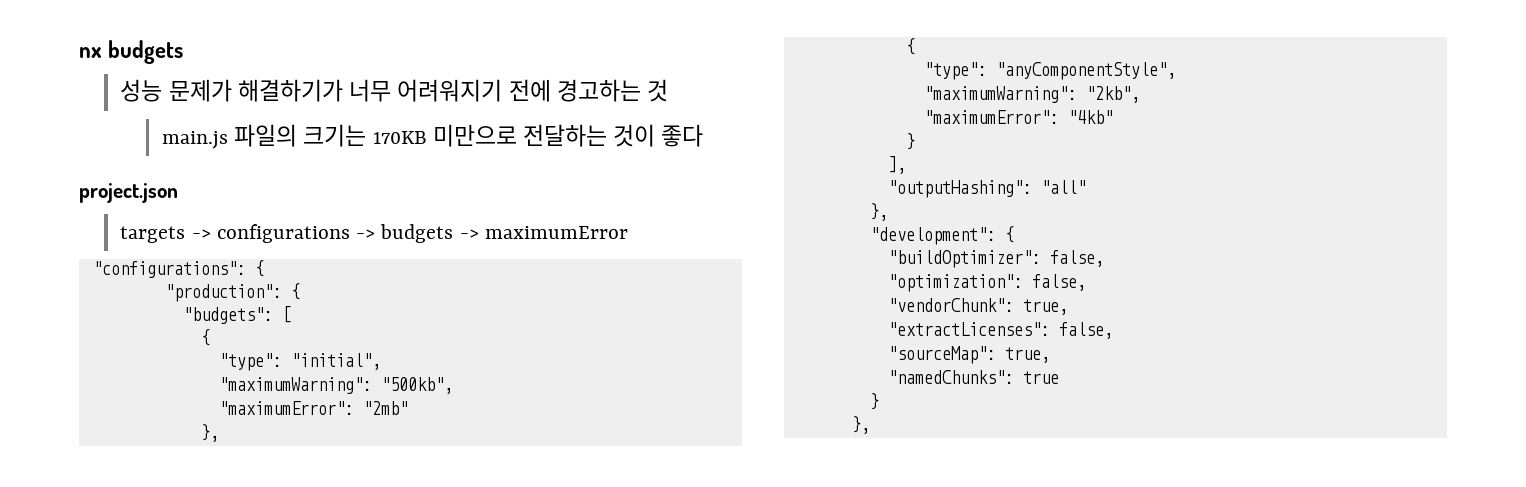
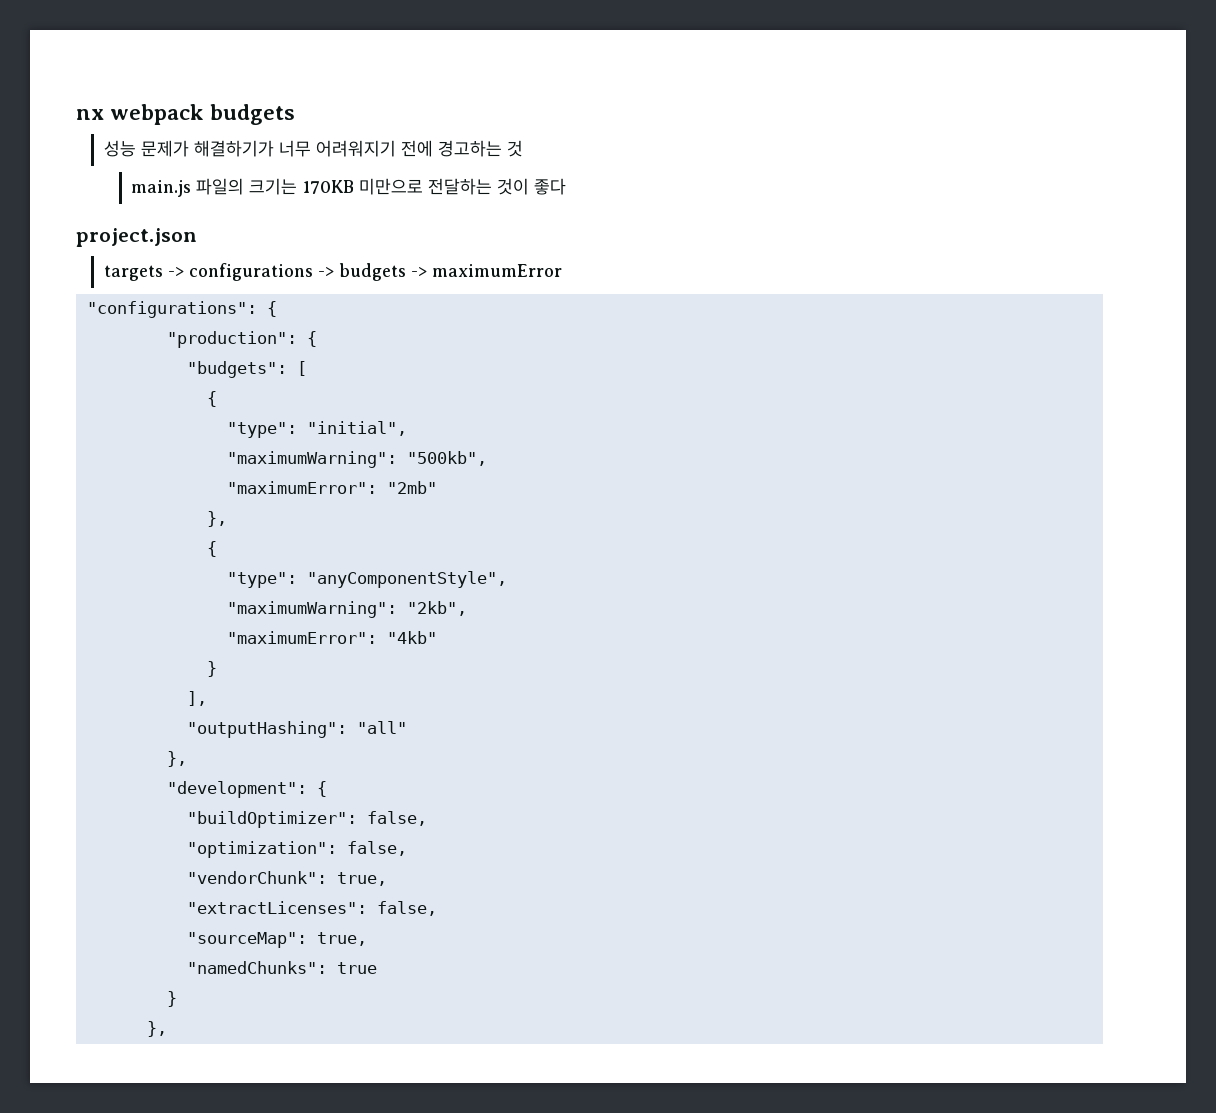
(102, 52) none -> [110,104,205,125] webpack

